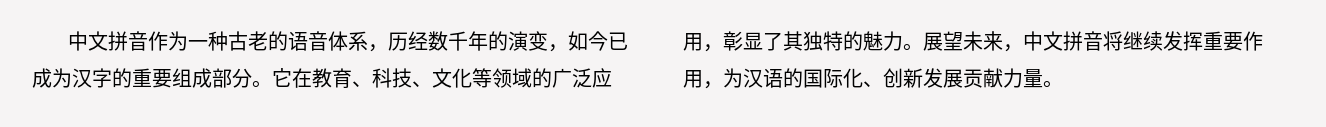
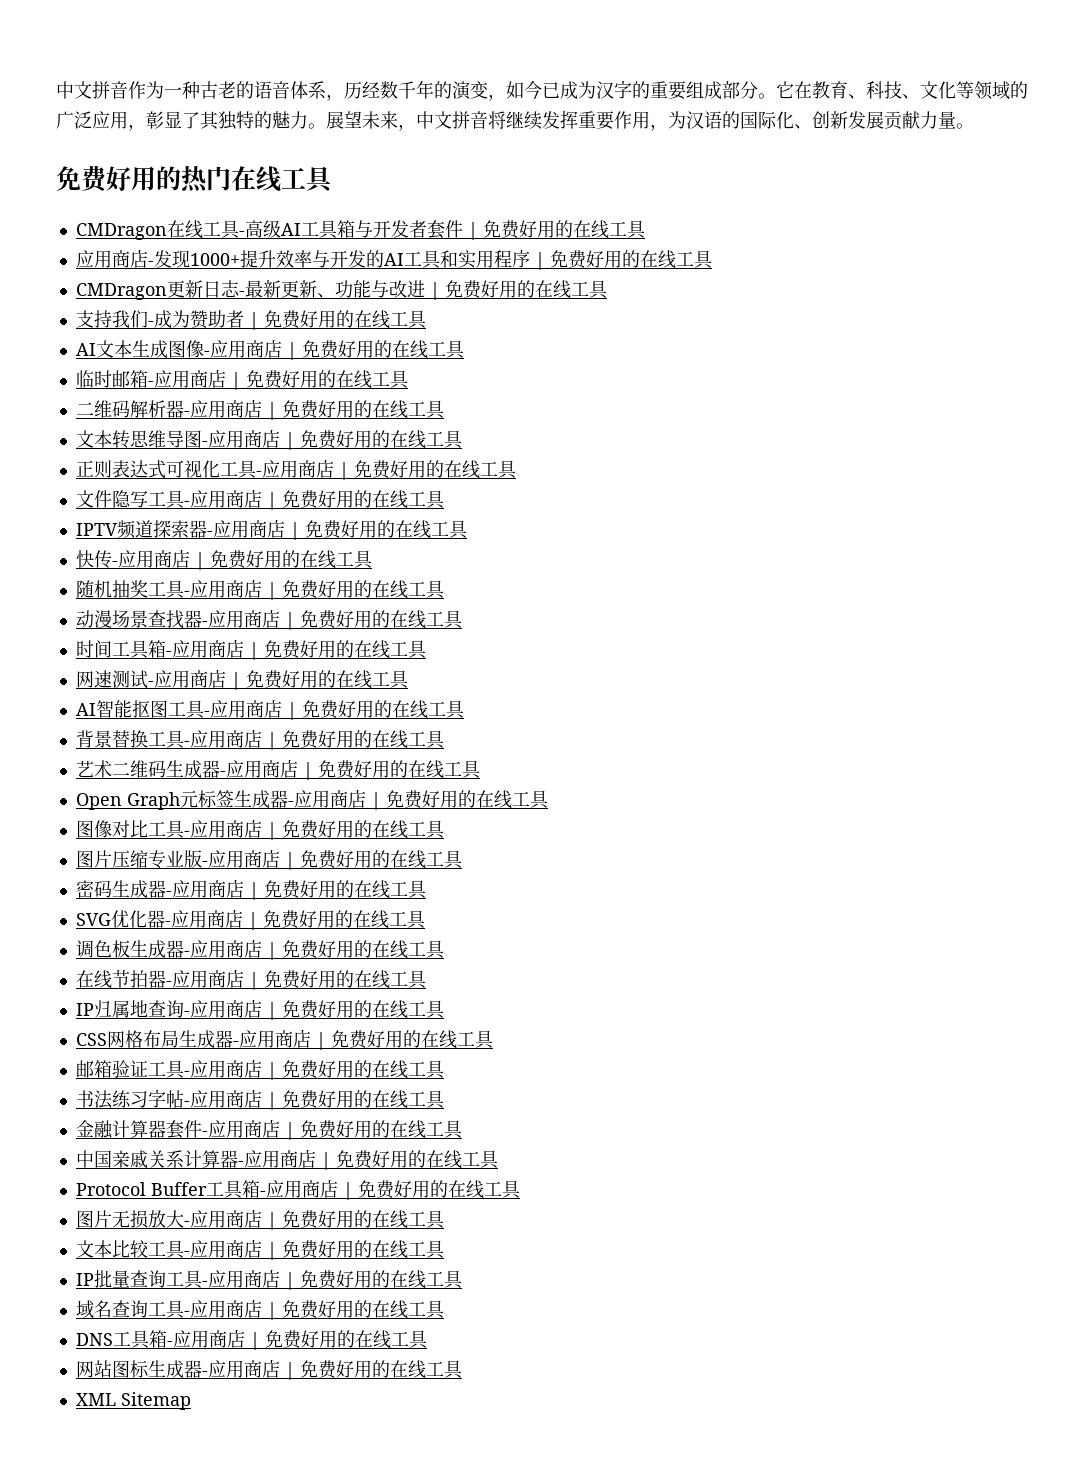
(1063, 84) none -> [56,166,334,193] [75,220,646,240] [75,249,713,270] [75,280,608,300] [75,310,427,330] [75,339,465,360] [75,369,409,390] [75,399,445,420] [75,429,463,450] [75,459,517,480] [75,489,445,510] [75,519,468,540] [75,549,373,570] [75,579,445,600] [75,609,463,630] [75,639,427,660] [75,669,409,690] [75,699,465,720] [75,729,445,750] [75,759,481,780] [75,789,549,810] [75,819,445,840] [75,849,463,870] [75,879,427,900] [75,909,426,930] [75,939,445,960] [75,969,427,990] [75,999,445,1020] [75,1029,494,1050] [75,1059,445,1080] [75,1089,445,1110] [75,1119,463,1140] [75,1149,499,1170] [75,1179,521,1200] [75,1209,445,1230] [75,1239,445,1260] [75,1269,463,1290] [75,1299,445,1320] [75,1329,428,1350] [75,1359,463,1380] [75,1392,191,1410] // 免费好用的热门在线工具 // CMDragon在线工具-高级AI工具箱与开发者套件 | 免费好用的在线工具 // 应用商店-发现1000+提升效率与开发的AI工具和实用程序 | 免费好用的在线工具 // CMDragon更新日志-最新更新、功能与改进 | 免费好用的在线工具 // 支持我们-成为赞助者 | 免费好用的在线工具 // AI文本生成图像-应用商店 | 免费好用的在线工具 // 临时邮箱-应用商店 | 免费好用的在线工具 // 二维码解析器-应用商店 | 免费好用的在线工具 // 文本转思维导图-应用商店 | 免费好用的在线工具 // 正则表达式可视化工具-应用商店 | 免费好用的在线工具 // 文件隐写工具-应用商店 | 免费好用的在线工具 // IPTV频道探索器-应用商店 | 免费好用的在线工具 // 快传-应用商店 | 免费好用的在线工具 // 随机抽奖工具-应用商店 | 免费好用的在线工具 // 动漫场景查找器-应用商店 | 免费好用的在线工具 // 时间工具箱-应用商店 | 免费好用的在线工具 // 网速测试-应用商店 | 免费好用的在线工具 // AI智能抠图工具-应用商店 | 免费好用的在线工具 // 背景替换工具-应用商店 | 免费好用的在线工具 // 艺术二维码生成器-应用商店 | 免费好用的在线工具 // Open Graph元标签生成器-应用商店 | 免费好用的在线工具 // 图像对比工具-应用商店 | 免费好用的在线工具 // 图片压缩专业版-应用商店 | 免费好用的在线工具 // 密码生成器-应用商店 | 免费好用的在线工具 // SVG优化器-应用商店 | 免费好用的在线工具 // 调色板生成器-应用商店 | 免费好用的在线工具 // 在线节拍器-应用商店 | 免费好用的在线工具 // IP归属地查询-应用商店 | 免费好用的在线工具 // CSS网格布局生成器-应用商店 | 免费好用的在线工具 // 邮箱验证工具-应用商店 | 免费好用的在线工具 // 书法练习字帖-应用商店 | 免费好用的在线工具 // 金融计算器套件-应用商店 | 免费好用的在线工具 // 中国亲戚关系计算器-应用商店 | 免费好用的在线工具 // Protocol Buffer工具箱-应用商店 | 免费好用的在线工具 // 图片无损放大-应用商店 | 免费好用的在线工具 // 文本比较工具-应用商店 | 免费好用的在线工具 // IP批量查询工具-应用商店 | 免费好用的在线工具 // 域名查询工具-应用商店 | 免费好用的在线工具 // DNS工具箱-应用商店 | 免费好用的在线工具 // 网站图标生成器-应用商店 | 免费好用的在线工具 // XML Sitemap

